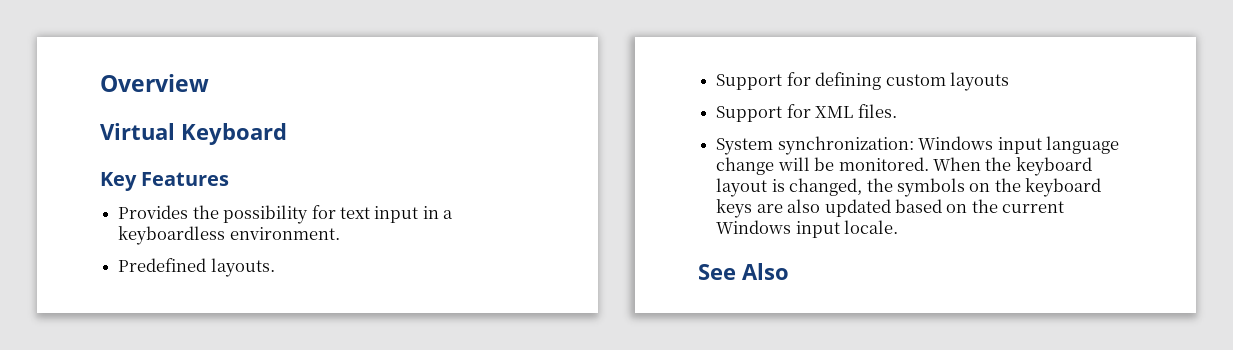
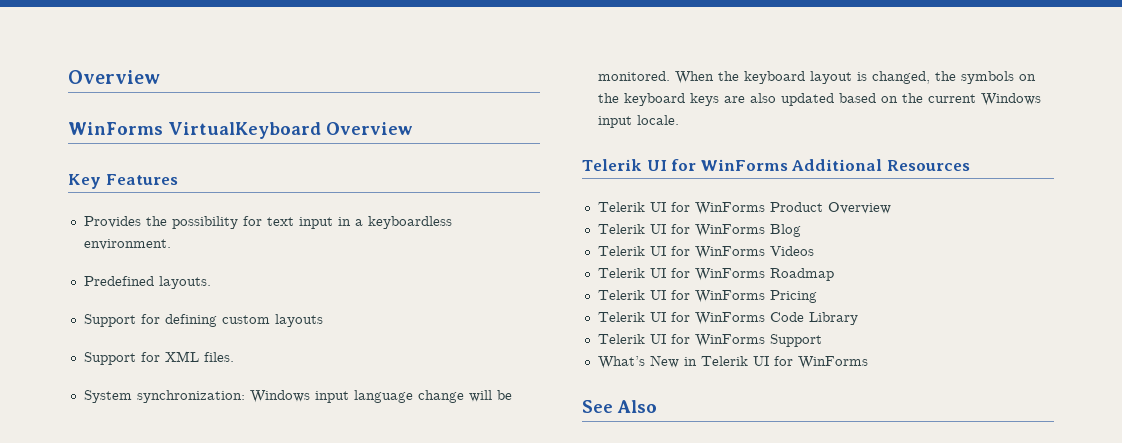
[100,74,209,92] [100,123,287,145] Overview // Virtual Keyboard -> [68,70,160,84] [68,122,413,139] Overview // WinForms VirtualKeyboard Overview
(899, 227) none -> [582,159,970,171] [597,202,891,215] [597,224,801,237] [597,246,814,259] [597,268,834,281] [597,290,817,303] [597,312,858,325] [597,334,822,347] [597,355,868,369] // Telerik UI for WinForms Additional Resources // Telerik UI for WinForms Product Overview // Telerik UI for WinForms Blog // Telerik UI for WinForms Videos // Telerik UI for WinForms Roadmap // Telerik UI for WinForms Pricing // Telerik UI for WinForms Code Library // Telerik UI for WinForms Support // What’s New in Telerik UI for WinForms

